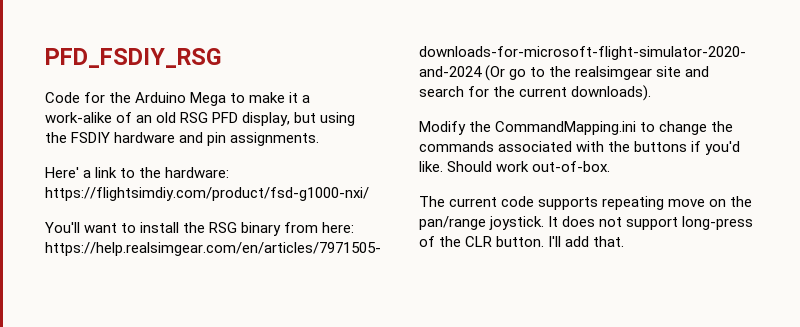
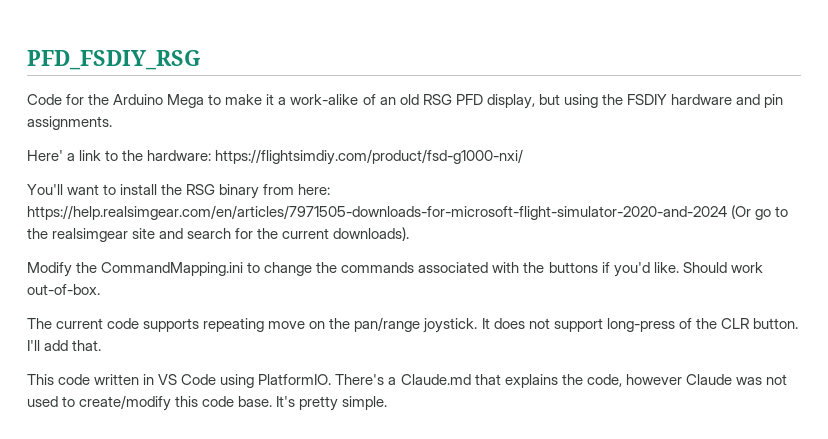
(625, 241) none -> [27,374,787,388] [27,395,388,411] // This code written in VS Code using PlatformIO. There's a Claude.md that explains the code, however Claude was not used to create/modify this code base. It's pretty simple.

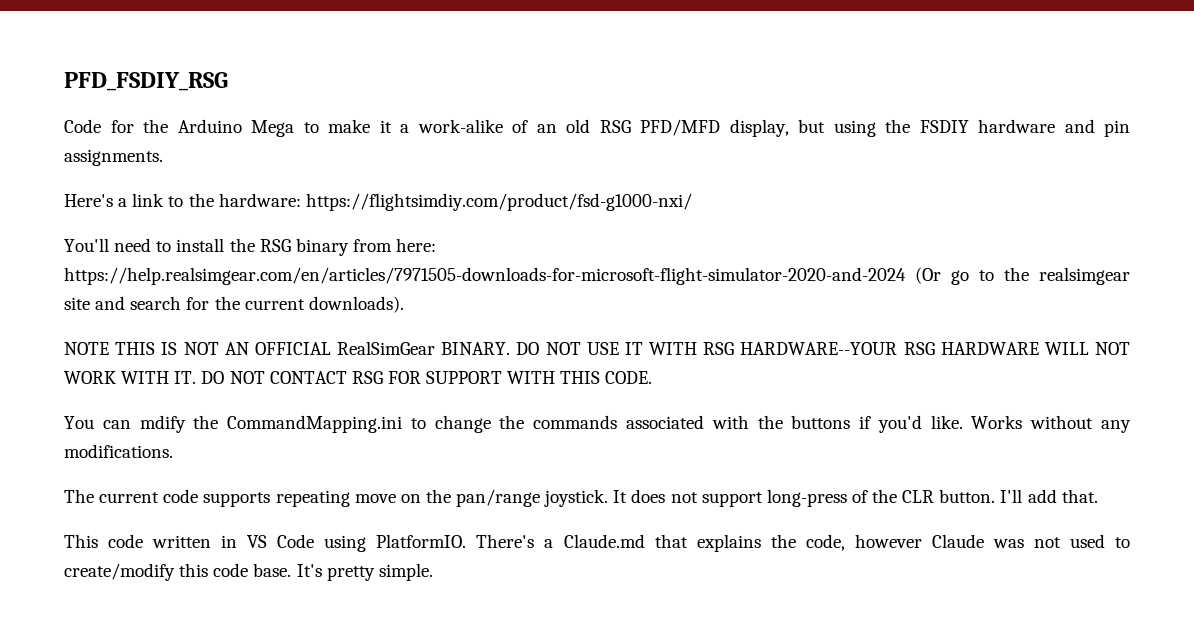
[455,94,483,105] PFD -> [640,119,720,136] PFD/MFD
[27,150,63,161] Here' -> [64,194,113,207] Here's
[67,184,100,195] want -> [114,238,152,252] need
[27,262,72,277] Modify -> [64,341,1130,355] [64,371,653,384] [64,415,186,433] NOTE THIS IS NOT AN OFFICIAL RealSimGear BINARY. DO NOT USE IT WITH RSG HARDWARE--YOUR RSG HARDWARE WILL NOT WORK WITH IT. DO NOT CONTACT RSG FOR SUPPORT WITH THIS CODE. // You can mdify
[682,262,763,273] [27,284,100,295] Should work out-of-box. -> [971,415,1132,433] [64,444,173,458] Works without any modifications.

